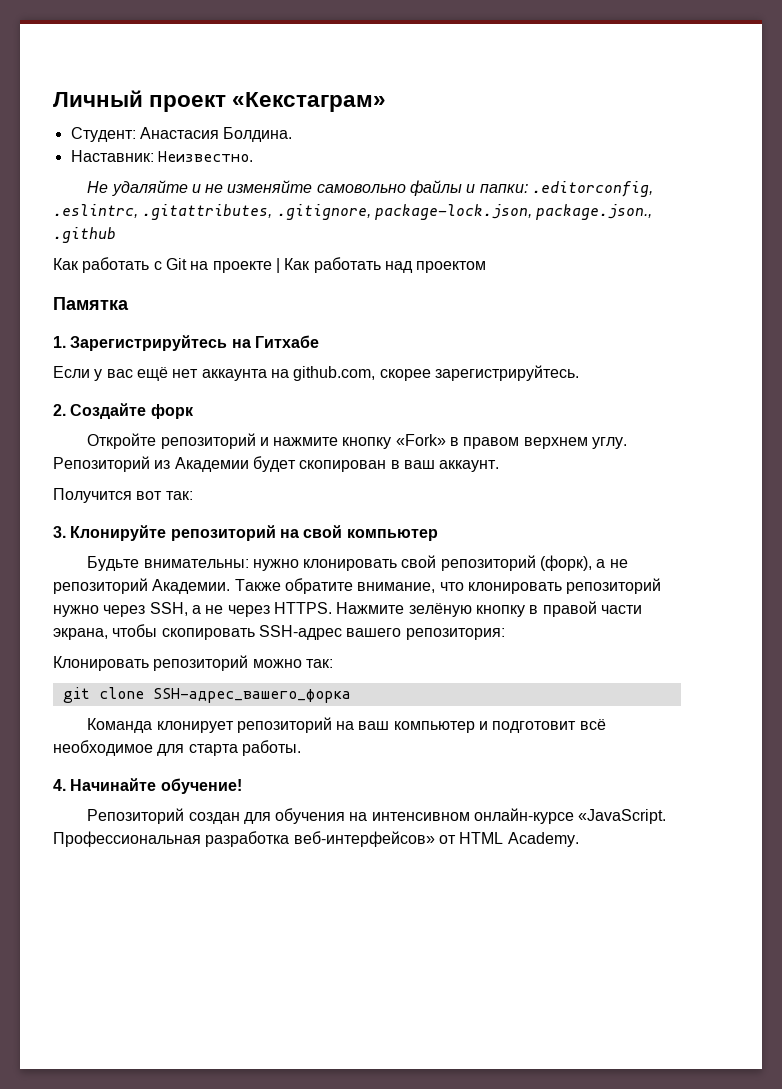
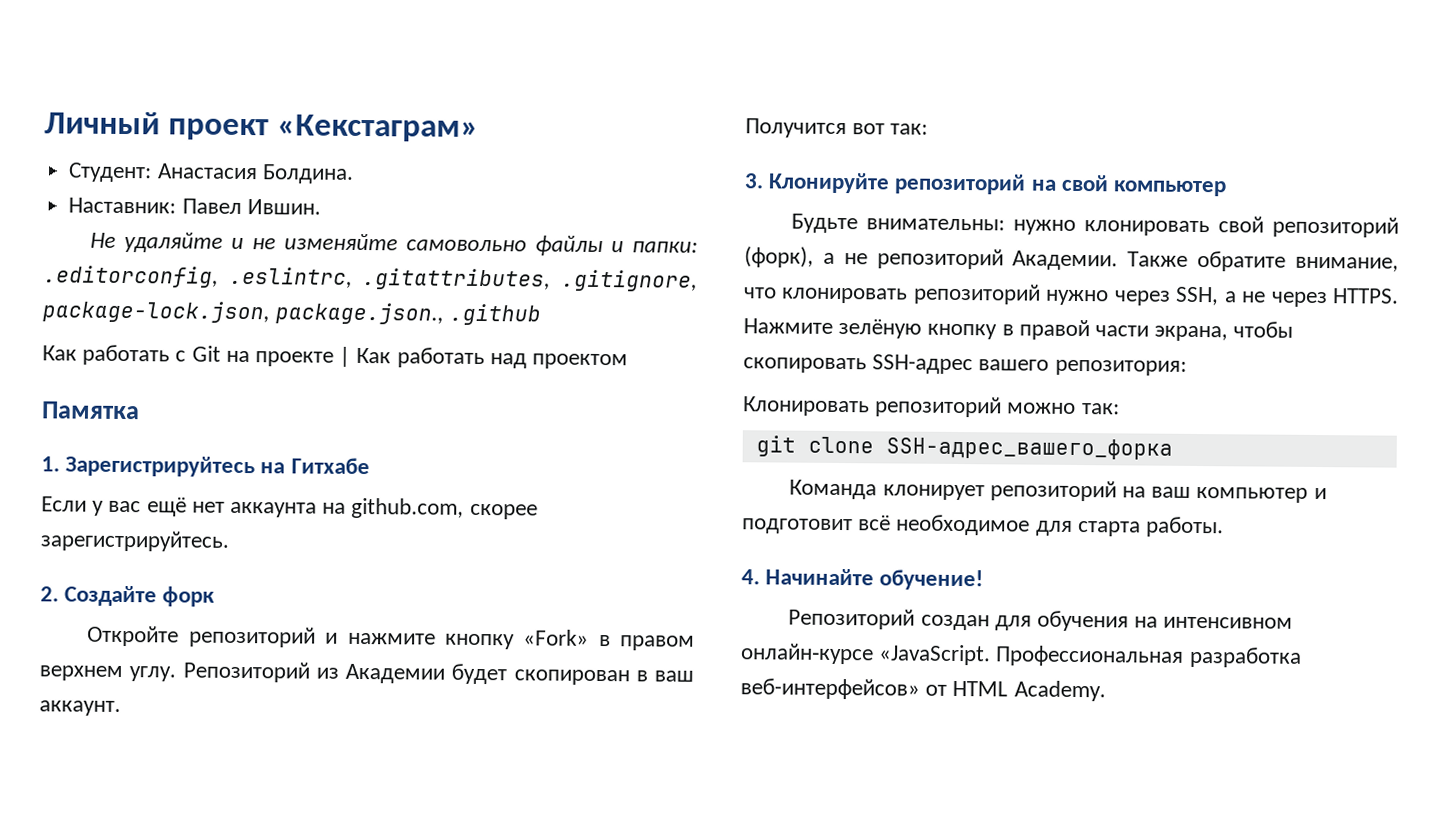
[157,151,253,162] Неизвестно. -> [181,198,321,215] Павел Ившин.

